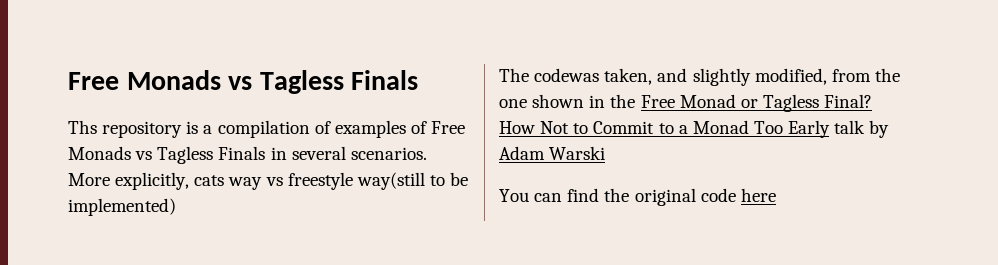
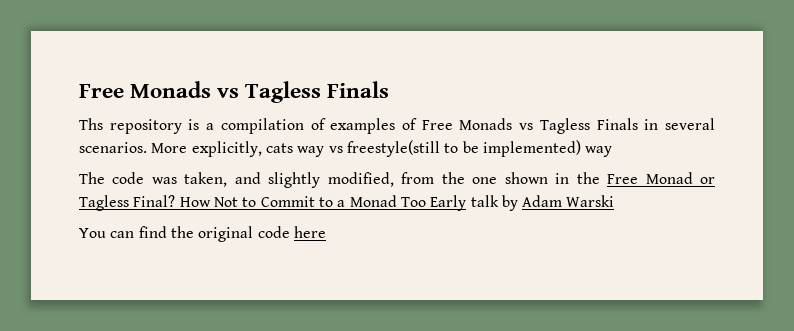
[287,172,425,190] freestyle way(still -> [346,140,440,157] freestyle(still
(176, 207) none -> [585,146,613,157] way
[534,68,600,82] codewas -> [112,172,177,184] code was

